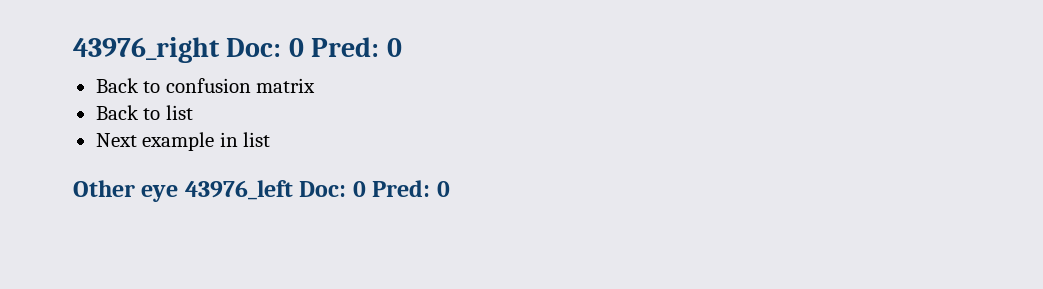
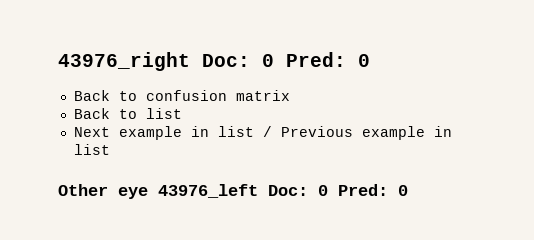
(271, 139) none -> [262,126,452,140] [73,144,110,155] / Previous example in list

